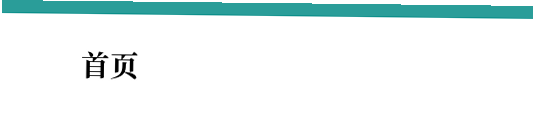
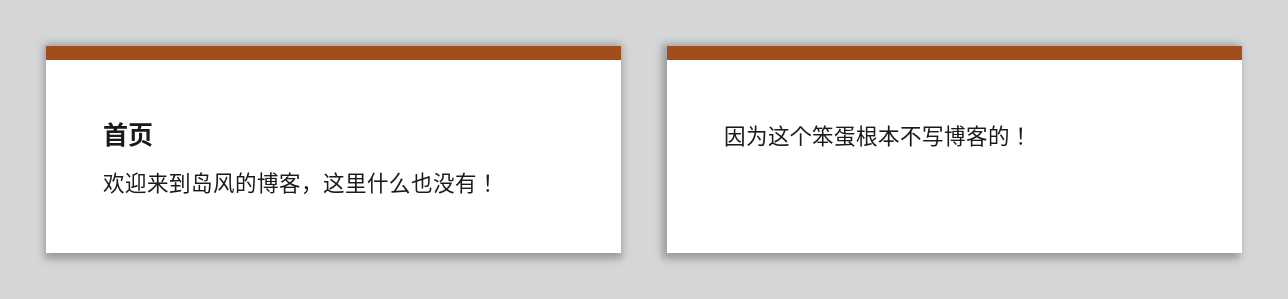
(140, 66) none -> [103,172,499,195] [724,125,1032,147] // 欢迎来到岛风的博客，这里什么也没有！因为这个笨蛋根本不写博客的！

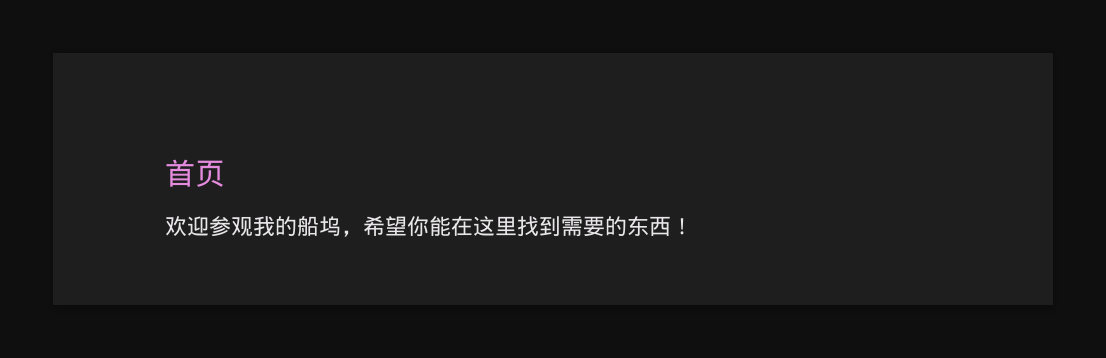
[147,172,499,195] [724,125,1010,147] 来到岛风的博客，这里什么也没有！因为这个笨蛋根本不写博客的 -> [209,216,671,237] 参观我的船坞，希望你能在这里找到需要的东西

